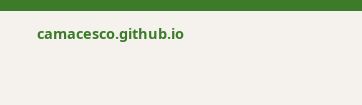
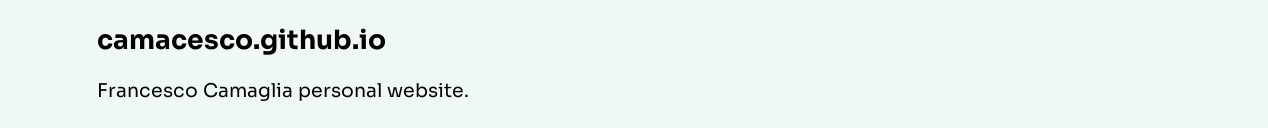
(184, 35) none -> [97,82,470,101] // Francesco Camaglia personal website.

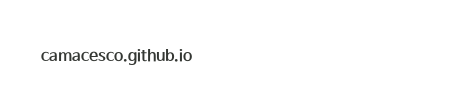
[97,82,470,101] // Francesco Camaglia personal website. -> (192, 57) none

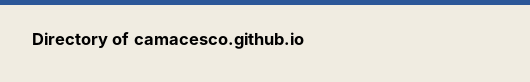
(41, 57) none -> [32,32,130,48] Directory of

